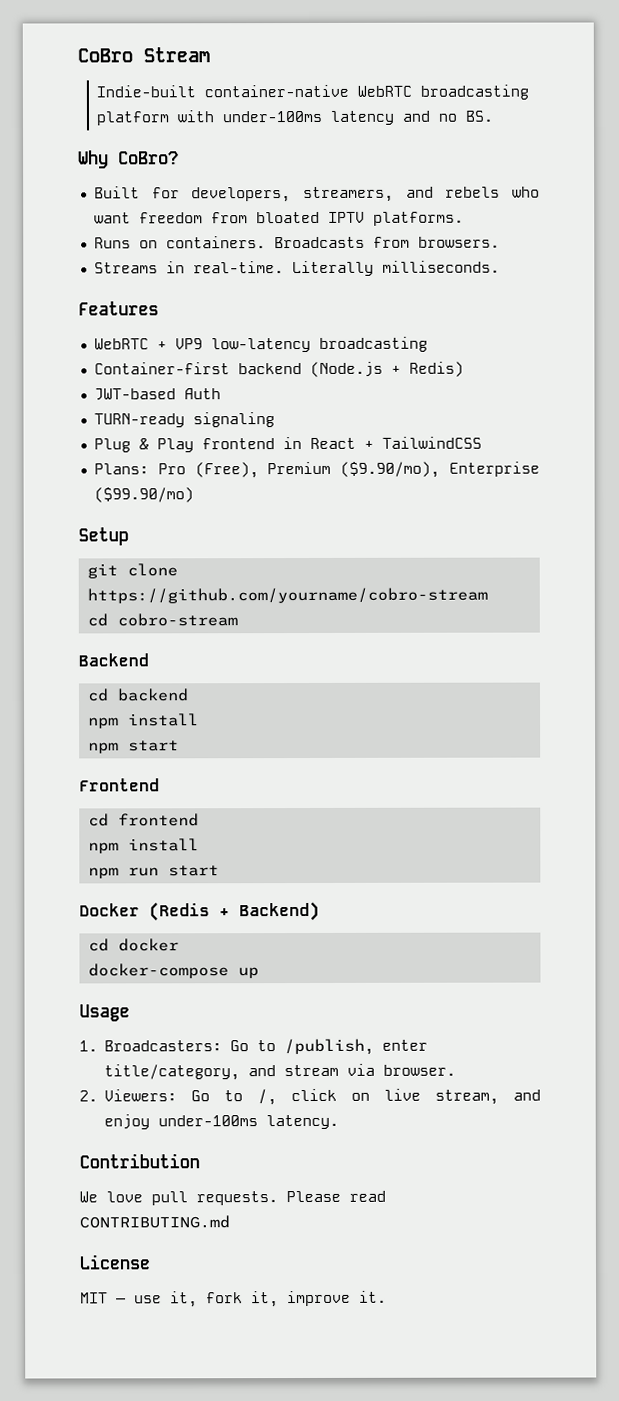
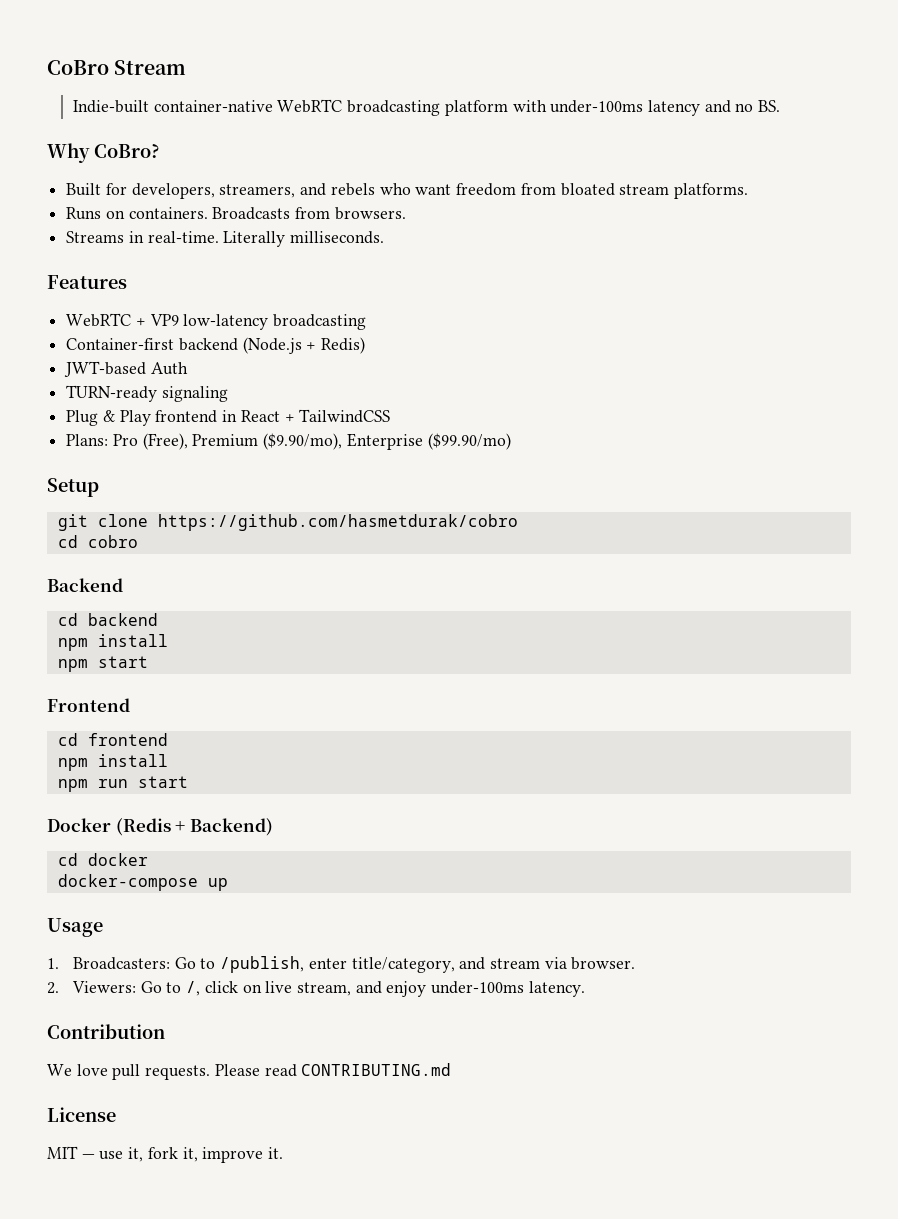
[327,211,365,223] IPTV -> [619,184,670,195] stream
[86,587,488,604] [86,613,238,627] https://github.com/yourname/cobro-stream // cd cobro-stream -> [157,514,518,531] [57,535,138,548] https://github.com/hasmetdurak/cobro // cd cobro

